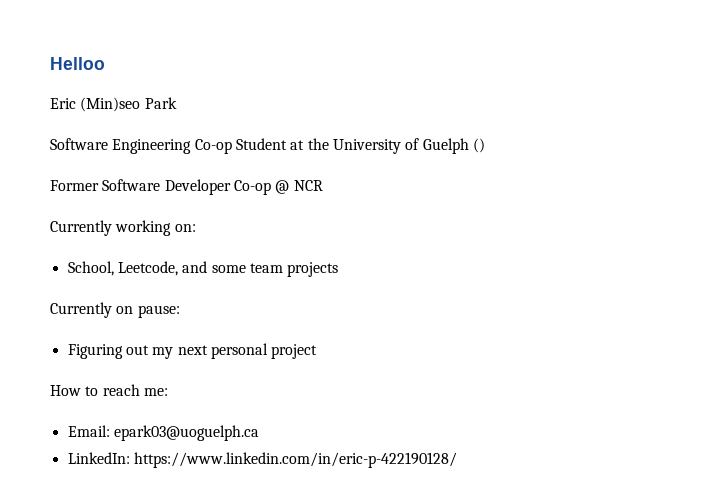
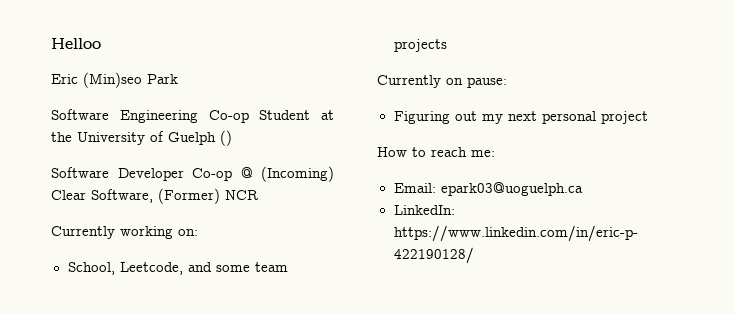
[50,180,99,191] Former -> (232, 138) none
(290, 187) none -> [261,166,334,182] [51,188,220,204] (Incoming) Clear Software, (Former)

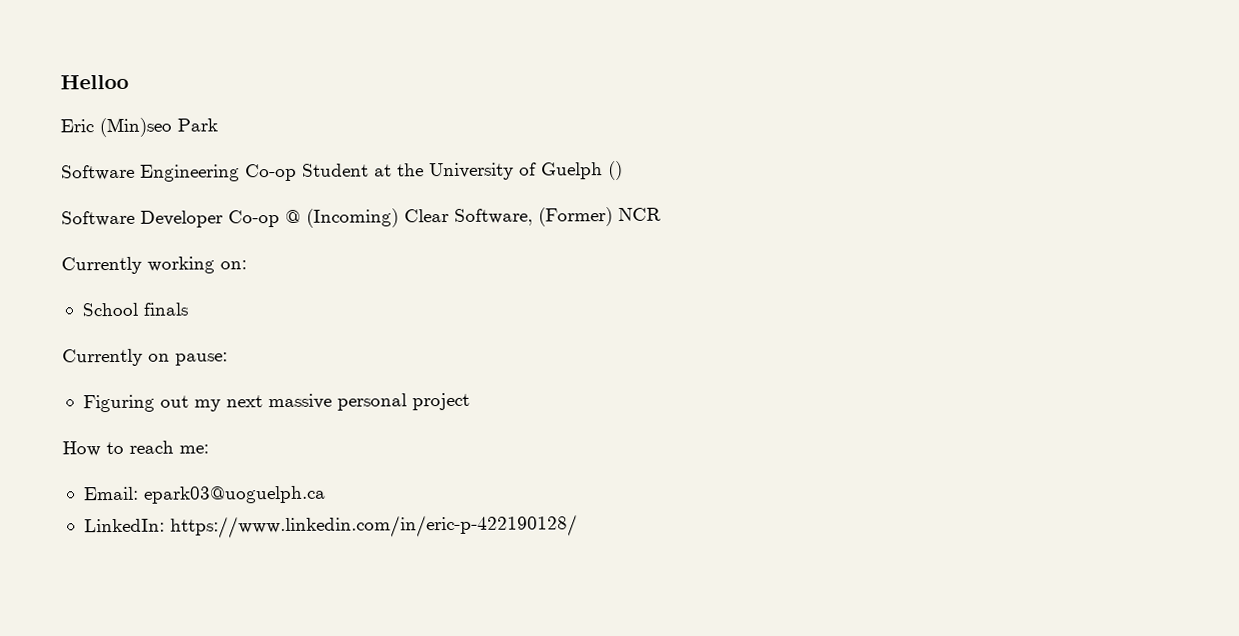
[67,262,288,275] [393,39,447,52] School, Leetcode, and some team projects -> [81,302,188,317] School finals
(537, 116) none -> [267,393,332,410] massive

